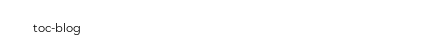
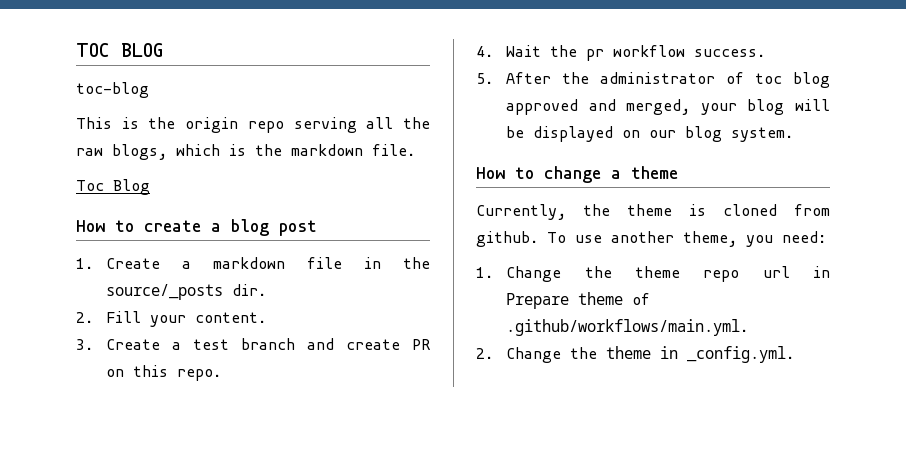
(33, 29) none -> [76,43,163,57] TOC BLOG //
(81, 29) none -> [76,117,430,133] [76,144,415,160] [76,179,150,195] [76,219,317,236] [76,257,430,269] [106,284,267,300] [76,311,267,327] [76,338,430,350] [106,365,222,381] [476,45,766,61] [476,72,830,88] [506,99,830,115] [506,126,794,142] [476,166,678,183] [476,204,830,220] [476,231,826,247] [476,266,830,282] [506,292,651,309] [506,319,749,336] [476,346,795,363] // This is the origin repo serving all the raw blogs, which is the markdown file. // Toc Blog // How to create a blog post // 1. Create a markdown file in the source/_posts dir. // 2. Fill your content. // 3. Create a test branch and create PR on this repo. // 4. Wait the pr workflow success. // 5. After the administrator of toc blog approved and merged, your blog will be displayed on our blog system. // How to change a theme // Currently, the theme is cloned from github. To use another theme, you need: // 1. Change the theme repo url in Prepare theme of .github/workflows/main.yml. // 2. Change the theme in _config.yml.

